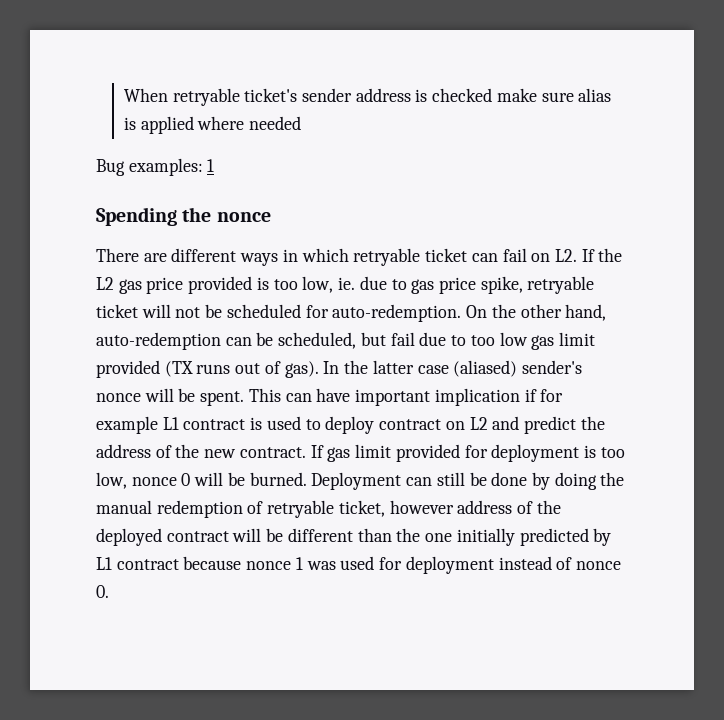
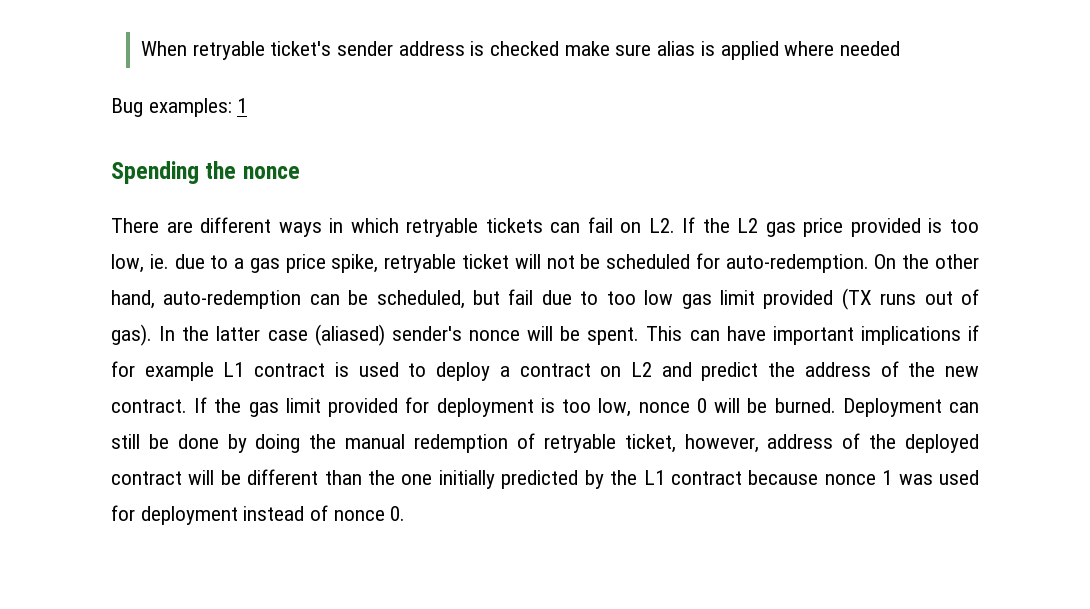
[425,248,468,262] ticket -> [485,218,543,233] tickets
(407, 284) none -> [234,258,245,269] a
[434,388,520,406] implication -> [860,326,961,345] implications
(375, 425) none -> [499,366,510,377] a
(324, 451) none -> [214,398,242,413] the
[389,500,454,514] however -> [684,434,759,453] however,
(612, 537) none -> [610,470,638,485] the

